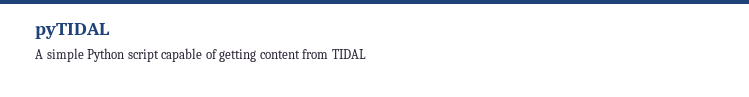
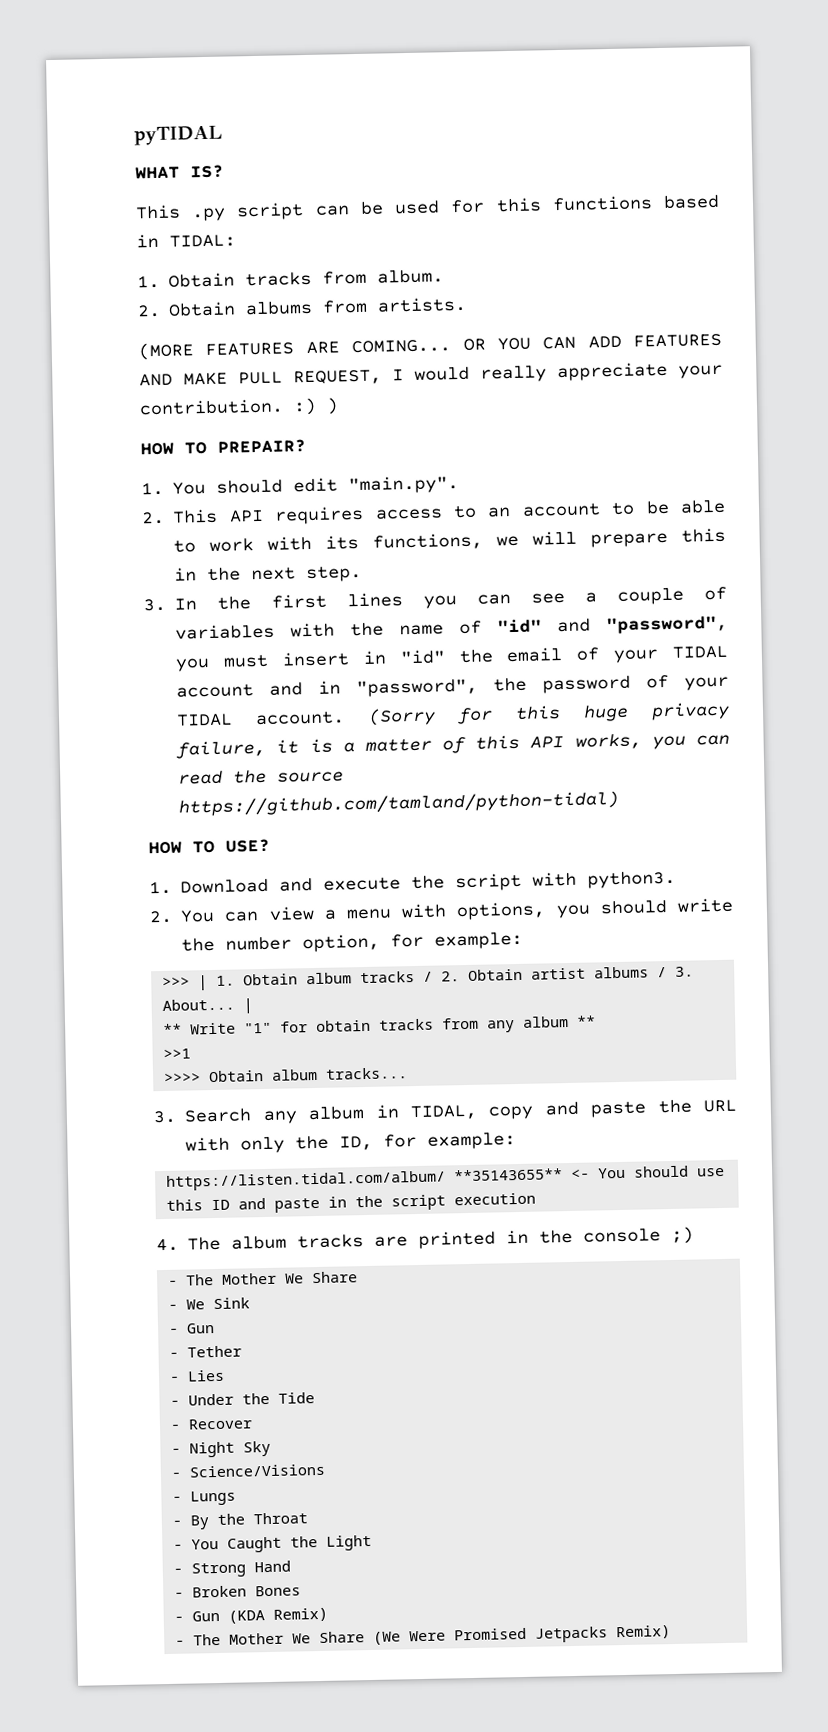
[35,48,366,62] A simple Python script capable of getting content from TIDAL -> [135,164,224,180] [135,194,720,222] [136,233,236,249] [137,269,445,289] [137,296,468,318] [138,333,722,361] [139,361,723,387] [139,397,339,416] [140,439,306,456] [141,475,460,496] [141,499,727,525] [173,527,726,553] [174,565,363,583] [143,586,727,612] [175,615,728,640] [175,645,728,672] [176,674,729,698] [176,701,730,727] [175,733,730,759] [178,769,345,785] [178,790,620,817] [148,838,270,855] [149,870,677,895] [149,897,734,924] [181,931,524,953] [162,966,695,991] [162,998,254,1014] [163,1015,597,1035] [163,1048,192,1059] [164,1067,409,1083] [153,1099,738,1125] [185,1132,517,1154] [166,1165,726,1191] [166,1192,537,1213] [156,1226,695,1252] [168,1271,359,1286] [168,1297,251,1310] [169,1323,216,1334] [169,1345,243,1358] [170,1369,226,1382] [170,1392,316,1406] [170,1418,254,1430] [171,1440,272,1458] [171,1463,326,1478] [172,1490,237,1506] [172,1512,309,1530] [173,1534,373,1553] [173,1560,292,1578] [174,1585,302,1598] [174,1607,329,1624] [175,1625,672,1646] WHAT IS? // This .py script can be used for this functions based in TIDAL: // 1. Obtain tracks from album. // 2. Obtain albums from artists. // (MORE FEATURES ARE COMING... OR YOU CAN ADD FEATURES AND MAKE PULL REQUEST, I would really appreciate your contribution. :) ) // HOW TO PREPAIR? // 1. You should edit "main.py". // 2. This API requires access to an account to be able to work with its functions, we will prepare this in the next step. // 3. In the first lines you can see a couple of variables with the name of "id" and "password", you must insert in "id" the email of your TIDAL account and in "password", the password of your TIDAL account. (Sorry for this huge privacy failure, it is a matter of this API works, you can read the source https://github.com/tamland/python-tidal) // HOW TO USE? // 1. Download and execute the script with python3. // 2. You can view a menu with options, you should write the number option, for example: // >>> | 1. Obtain album tracks / 2. Obtain artist albums / 3. About... | // ** Write "1" for obtain tracks from any album ** // >>1 // >>>> Obtain album tracks... // 3. Search any album in TIDAL, copy and paste the URL with only the ID, for example: // https://listen.tidal.com/album/ **35143655** <- You should use this ID and paste in the script execution // 4. The album tracks are printed in the console ;) // - The Mother We Share // - We Sink // - Gun // - Tether // - Lies // - Under the Tide // - Recover // - Night Sky // - Science/Visions // - Lungs // - By the Throat // - You Caught the Light // - Strong Hand // - Broken Bones // - Gun (KDA Remix) // - The Mother We Share (We Were Promised Jetpacks Remix)

